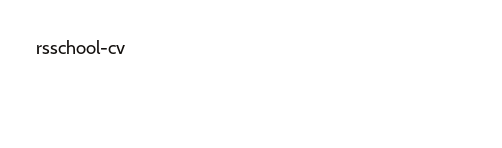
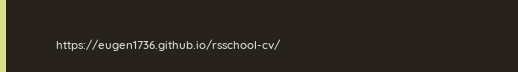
[36,40,125,54] rsschool-cv -> [56,39,281,51] https://eugen1736.github.io/rsschool-cv/

